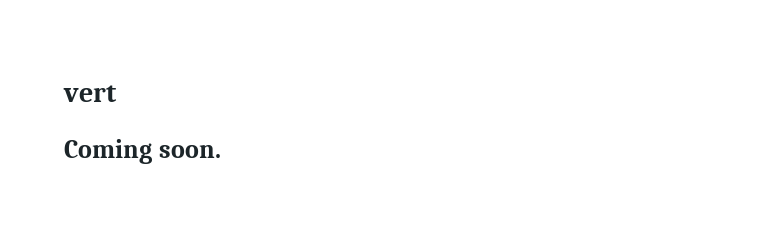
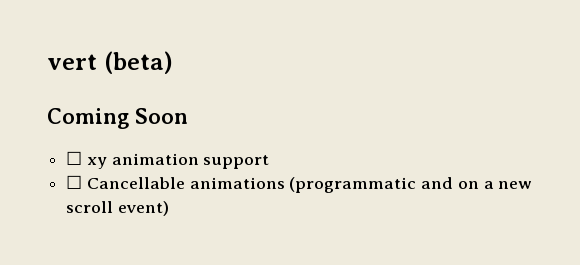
(117, 93) none -> [103,51,173,74] (beta)
[158,145,221,158] soon. -> [135,108,188,124] [66,151,270,169] [66,175,533,193] [66,201,169,216] Soon // ☐ xy animation support // ☐ Cancellable animations (programmatic and on a new scroll event)

